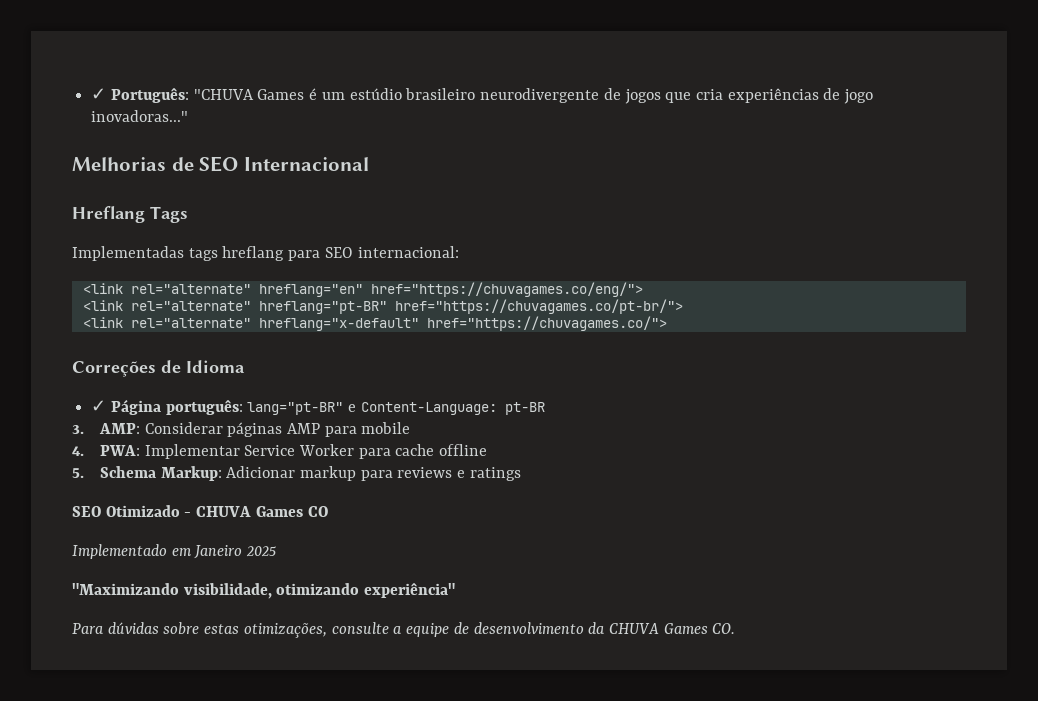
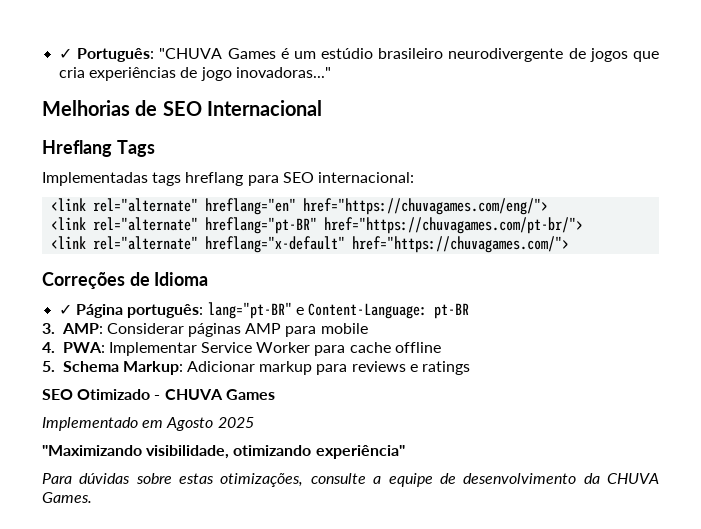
[370,282,643,297] href="https://chuvagames.co/eng/"> -> [303,198,549,215] href="https://chuvagames.com/eng/">
[394,299,683,314] href="https://chuvagames.co/pt-br/"> -> [324,217,584,234] href="https://chuvagames.com/pt-br/">
[426,316,667,331] href="https://chuvagames.co/"> -> [352,236,570,253] href="https://chuvagames.com/">
[307,506,328,517] CO -> (275, 394) none
[194,545,243,559] Janeiro -> [166,417,214,431] Agosto
[663,623,736,634] Games CO. -> [42,492,92,503] Games.

